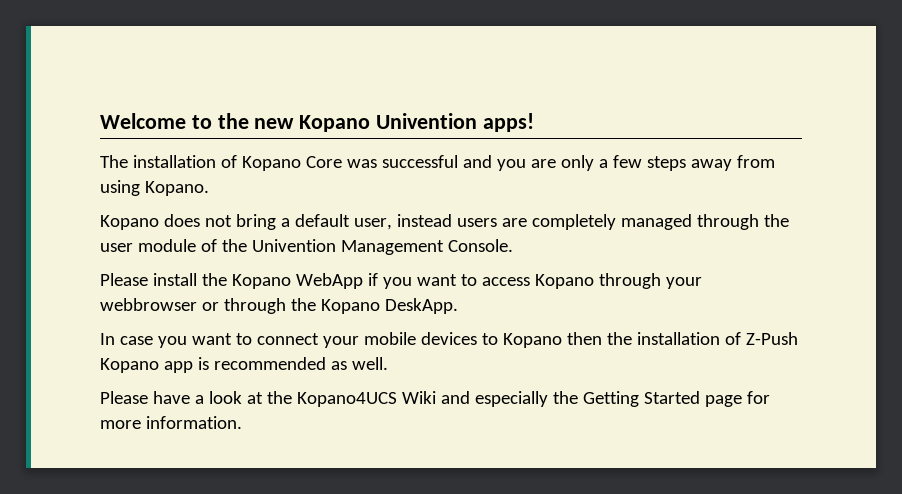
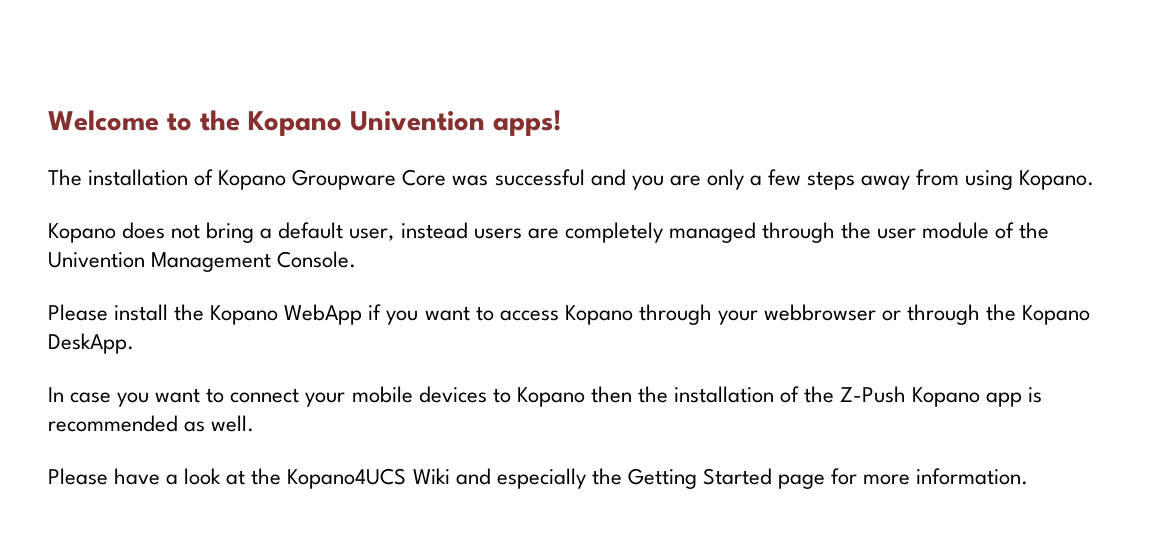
[254,118,295,129] new -> (240, 120) none
(301, 163) none -> [292,169,397,190] Groupware
(741, 338) none -> [804,386,835,403] the

